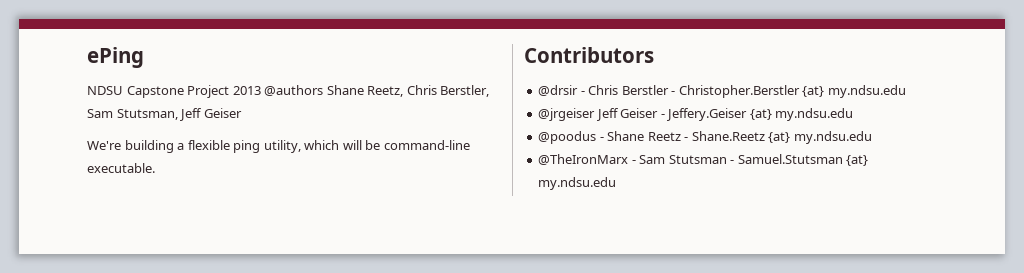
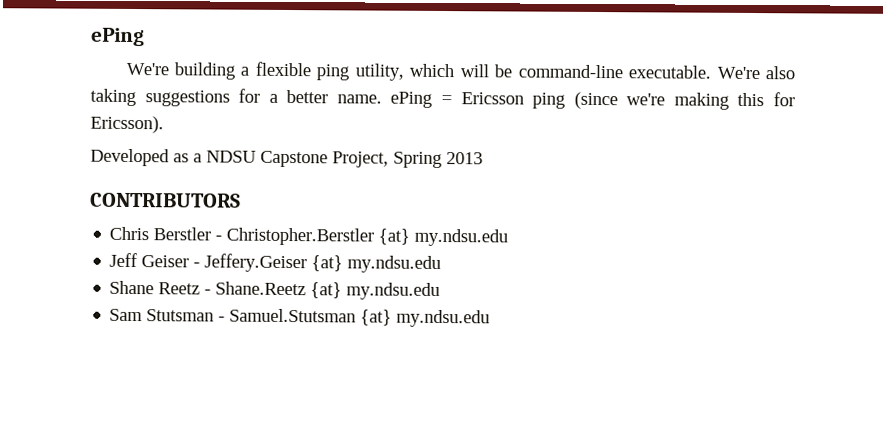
[87,47,144,68] [87,85,490,98] [87,108,242,121] ePing // NDSU Capstone Project 2013 @authors Shane Reetz, Chris Berstler, Sam Stutsman, Jeff Geiser -> [91,27,145,47] ePing
[524,47,654,63] [538,85,585,96] // Contributors // @drsir - -> [716,66,795,80] [90,88,795,110] [90,115,164,134] [90,148,483,168] [90,192,241,208] We're also taking suggestions for a better name. ePing = Ericsson ping (since we're making this for Ericsson). // Developed as a NDSU Capstone Project, Spring 2013 // CONTRIBUTORS //
[538,108,596,121] @jrgeiser -> (509, 237) none
[538,131,604,144] @poodus - -> (442, 264) none
[538,154,636,165] @TheIronMarx - -> (441, 291) none

